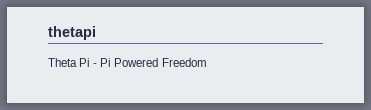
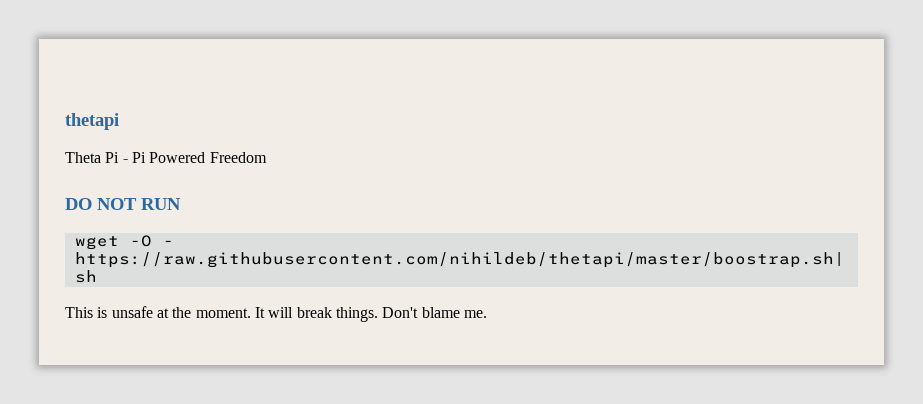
(207, 62) none -> [65,198,181,210] [74,235,174,250] [74,252,845,268] [74,270,97,283] [65,306,487,322] // DO NOT RUN // wget -O - https://raw.githubusercontent.com/nihildeb/thetapi/master/boostrap.sh| sh // This is unsafe at the moment. It will break things. Don't blame me.

